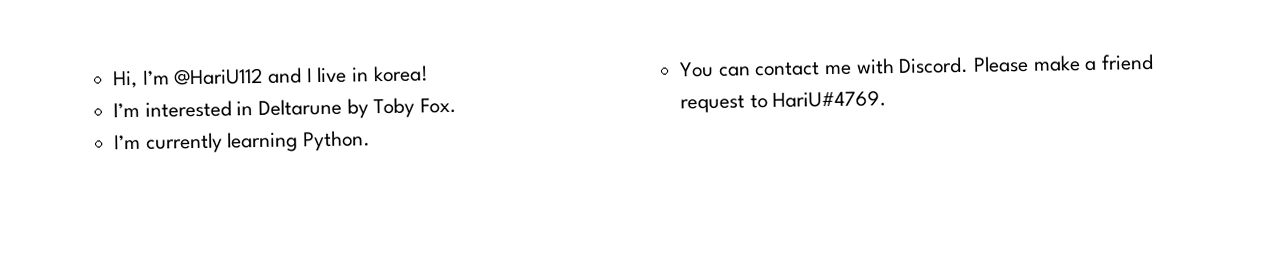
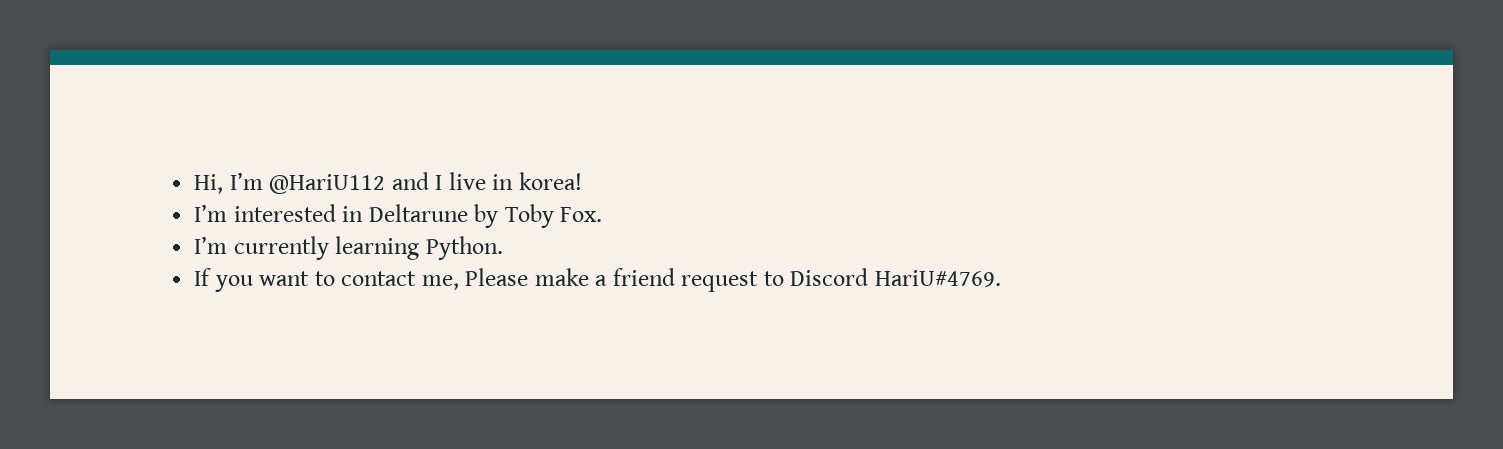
[679,56,970,78] You can contact me with Discord. -> [194,268,459,292] If you want to contact me,
(768, 101) none -> [790,268,869,286] Discord

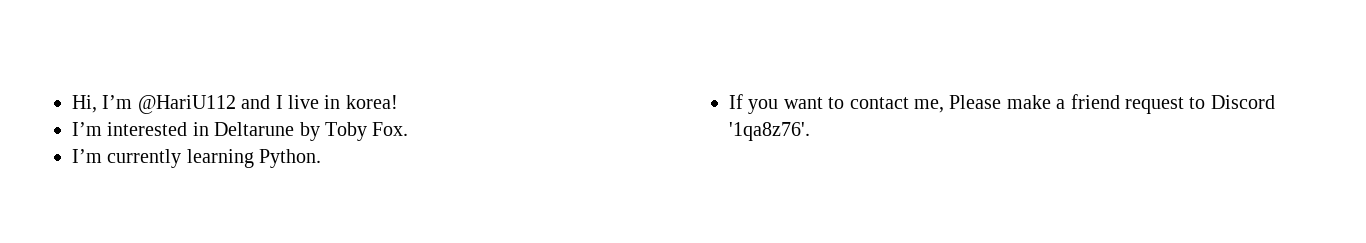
[874,270,1001,287] HariU#4769. -> [729,122,810,141] '1qa8z76'.

